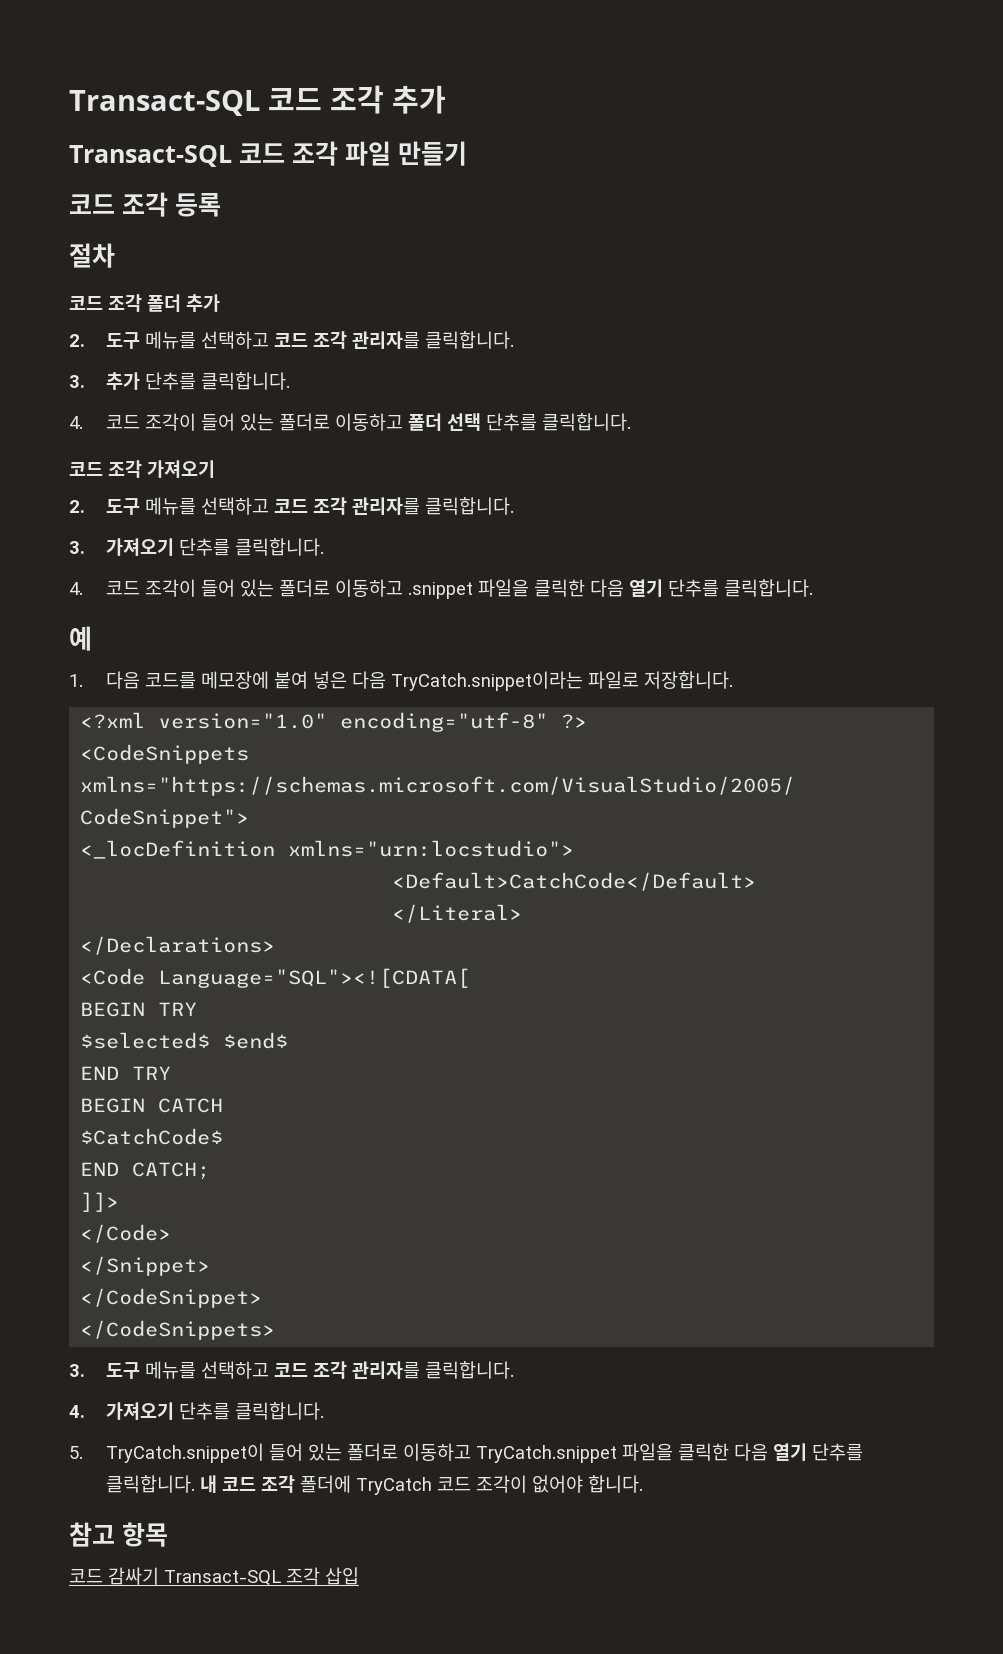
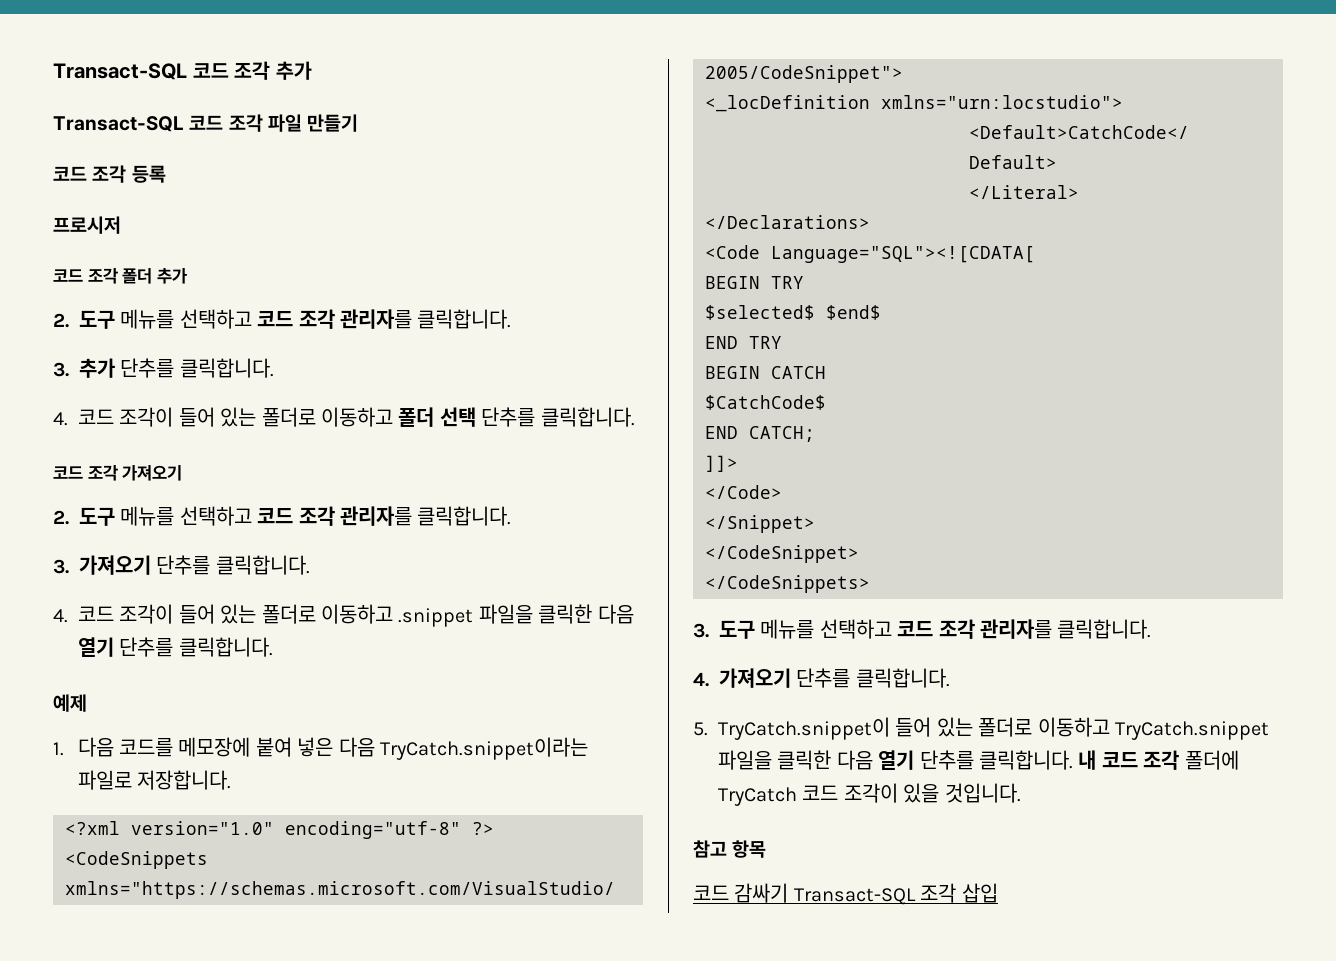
[69,243,115,268] 절차 -> [53,216,121,234] 프로시저
[69,626,92,651] 예 -> [53,694,87,712] 예제
[531,1475,643,1493] 없어야 합니다. -> [903,783,1021,803] 있을 것입니다.

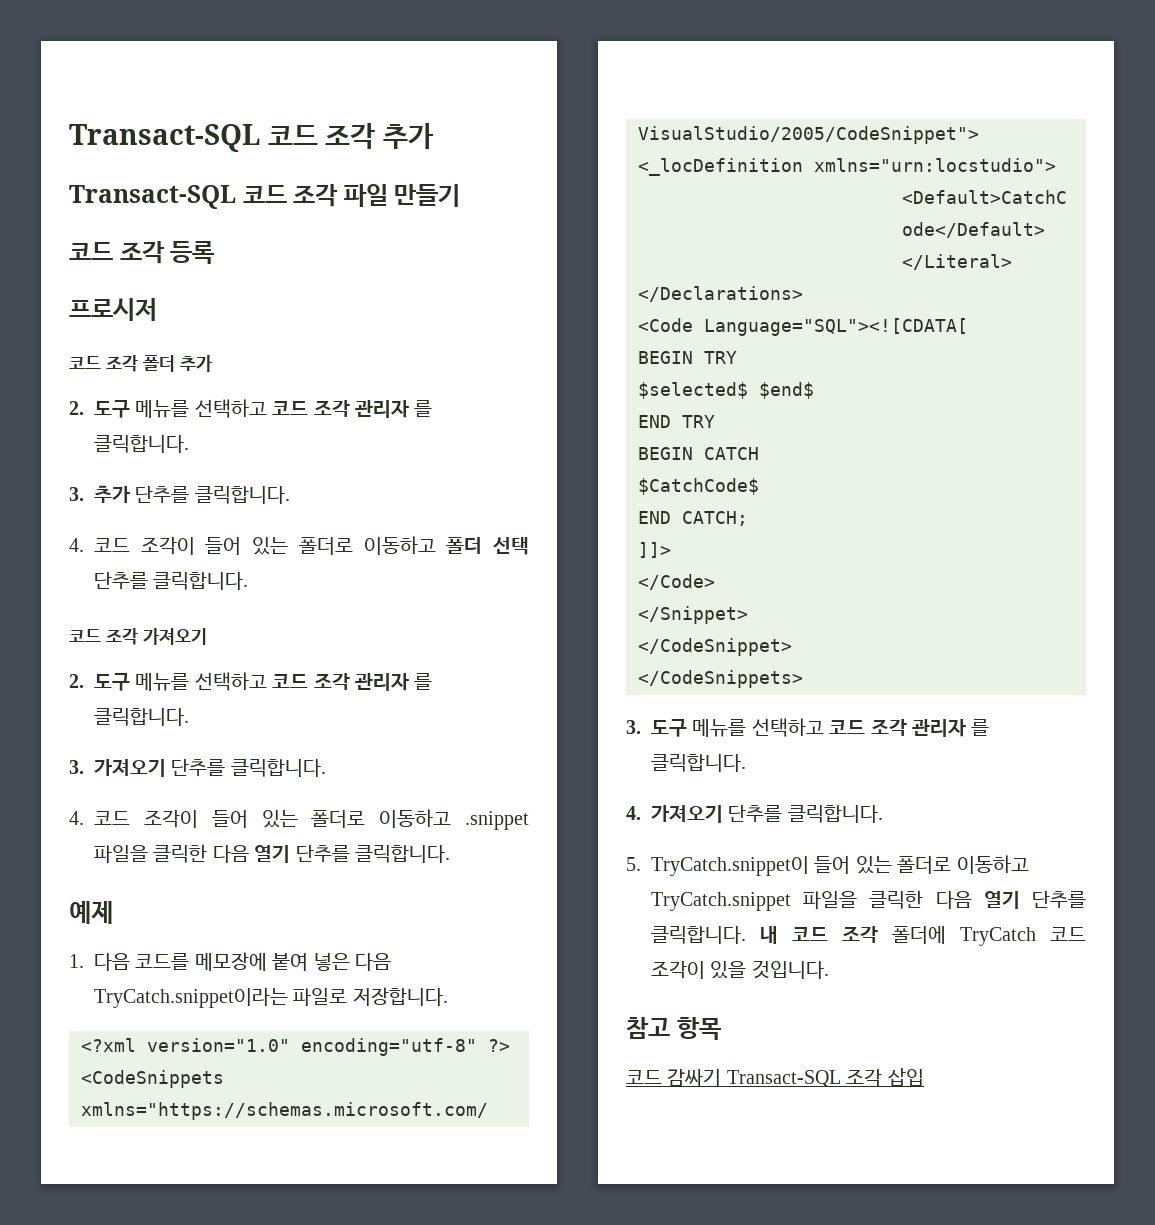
[340,309,412,329] 관리자를 -> [355,400,433,418] 관리자 를
[340,506,412,526] 관리자를 -> [355,673,433,691] 관리자 를
[980,619,1052,639] 관리자를 -> [912,719,990,737] 관리자 를

